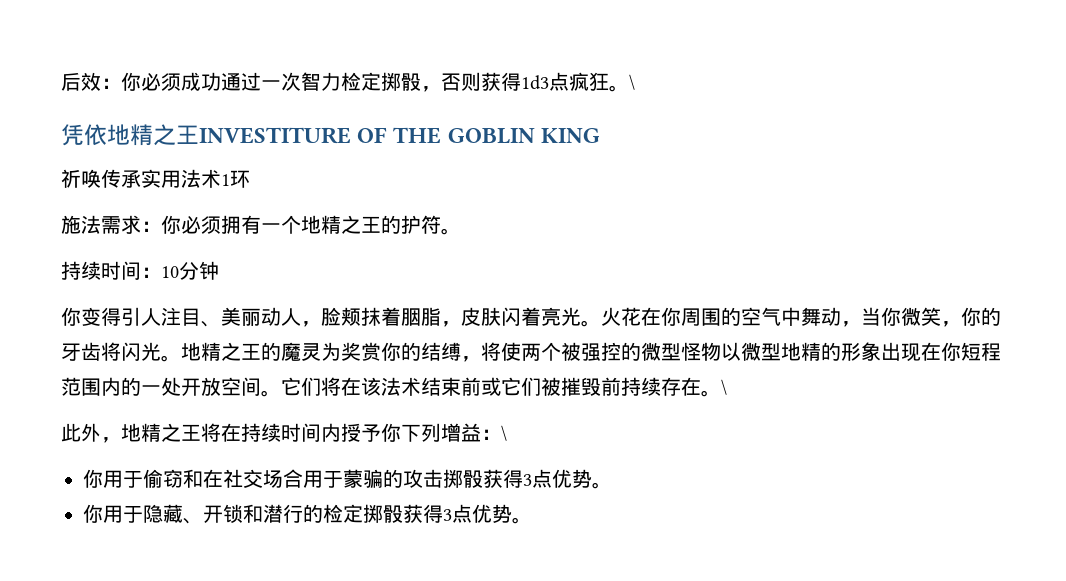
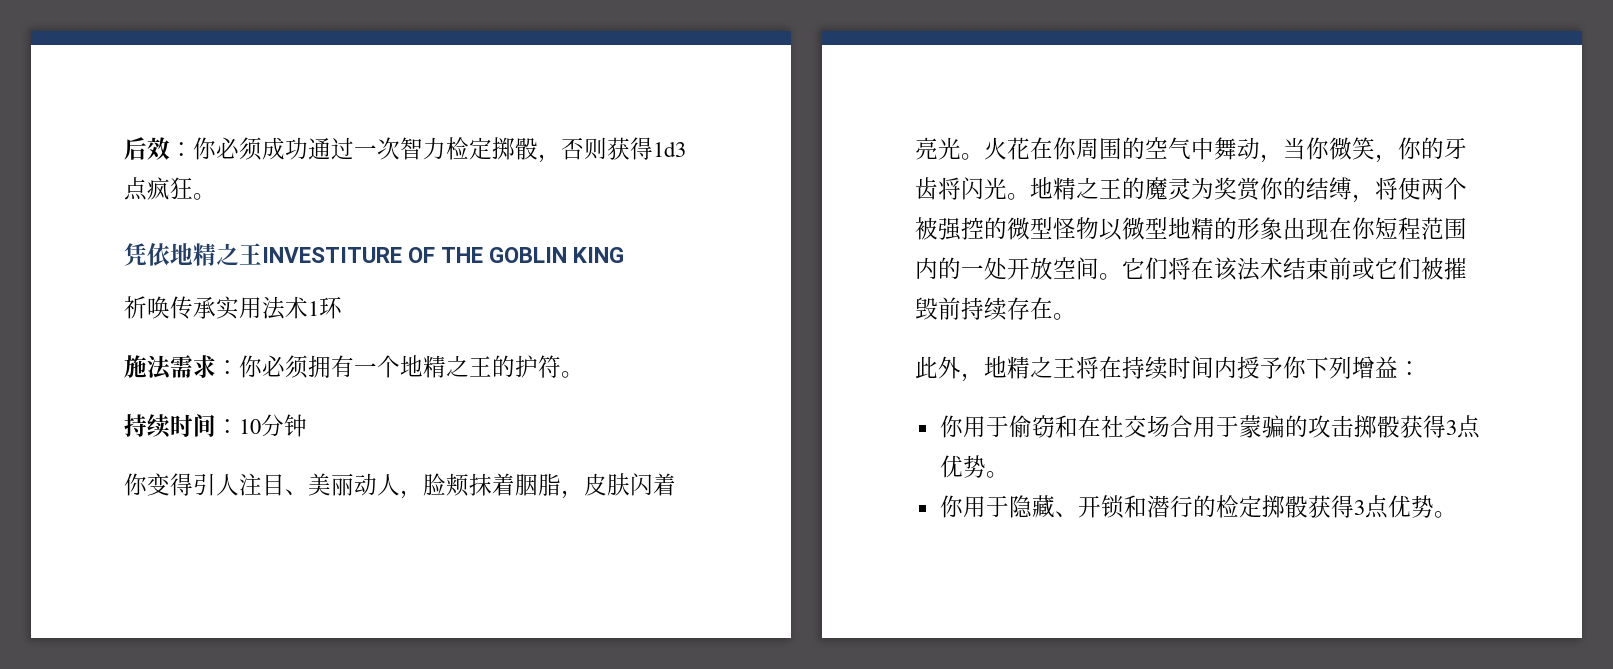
[629,74,635,90] \ -> (216, 196) none
[721,379,727,395] \ -> (1076, 316) none
[501,425,507,441] \ -> (1421, 368) none

